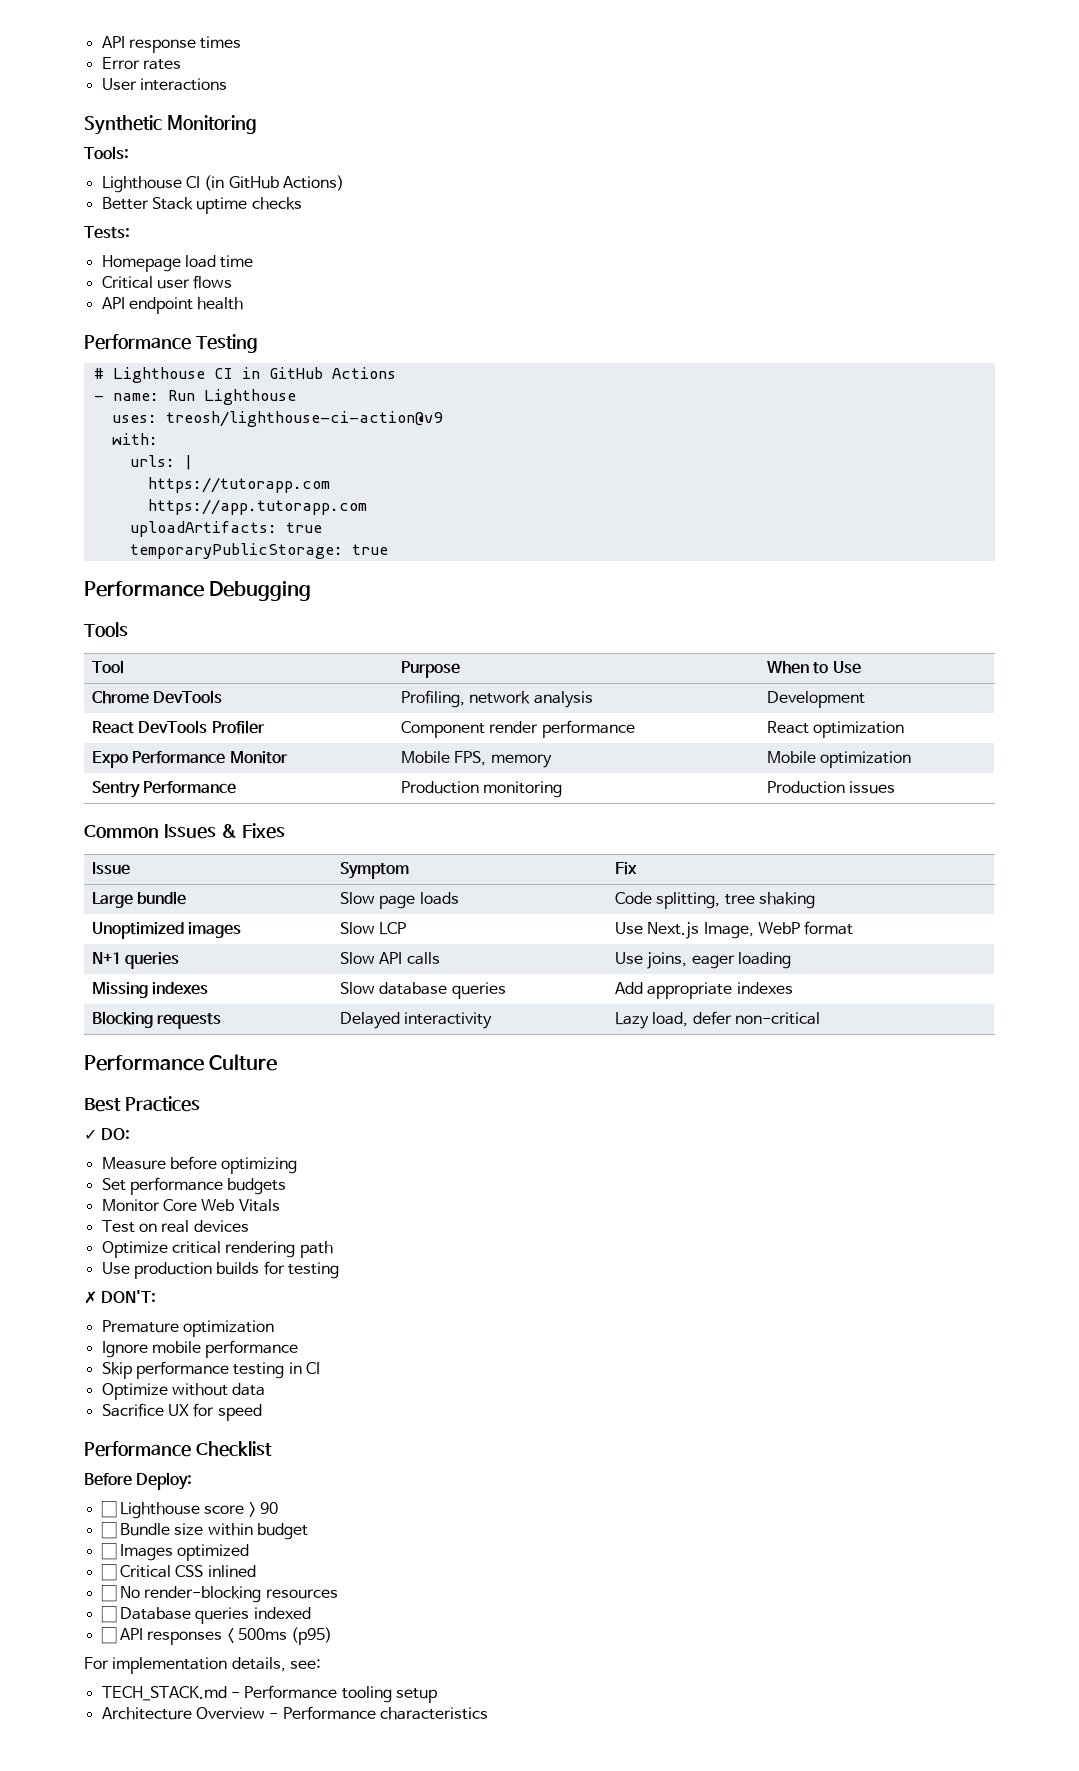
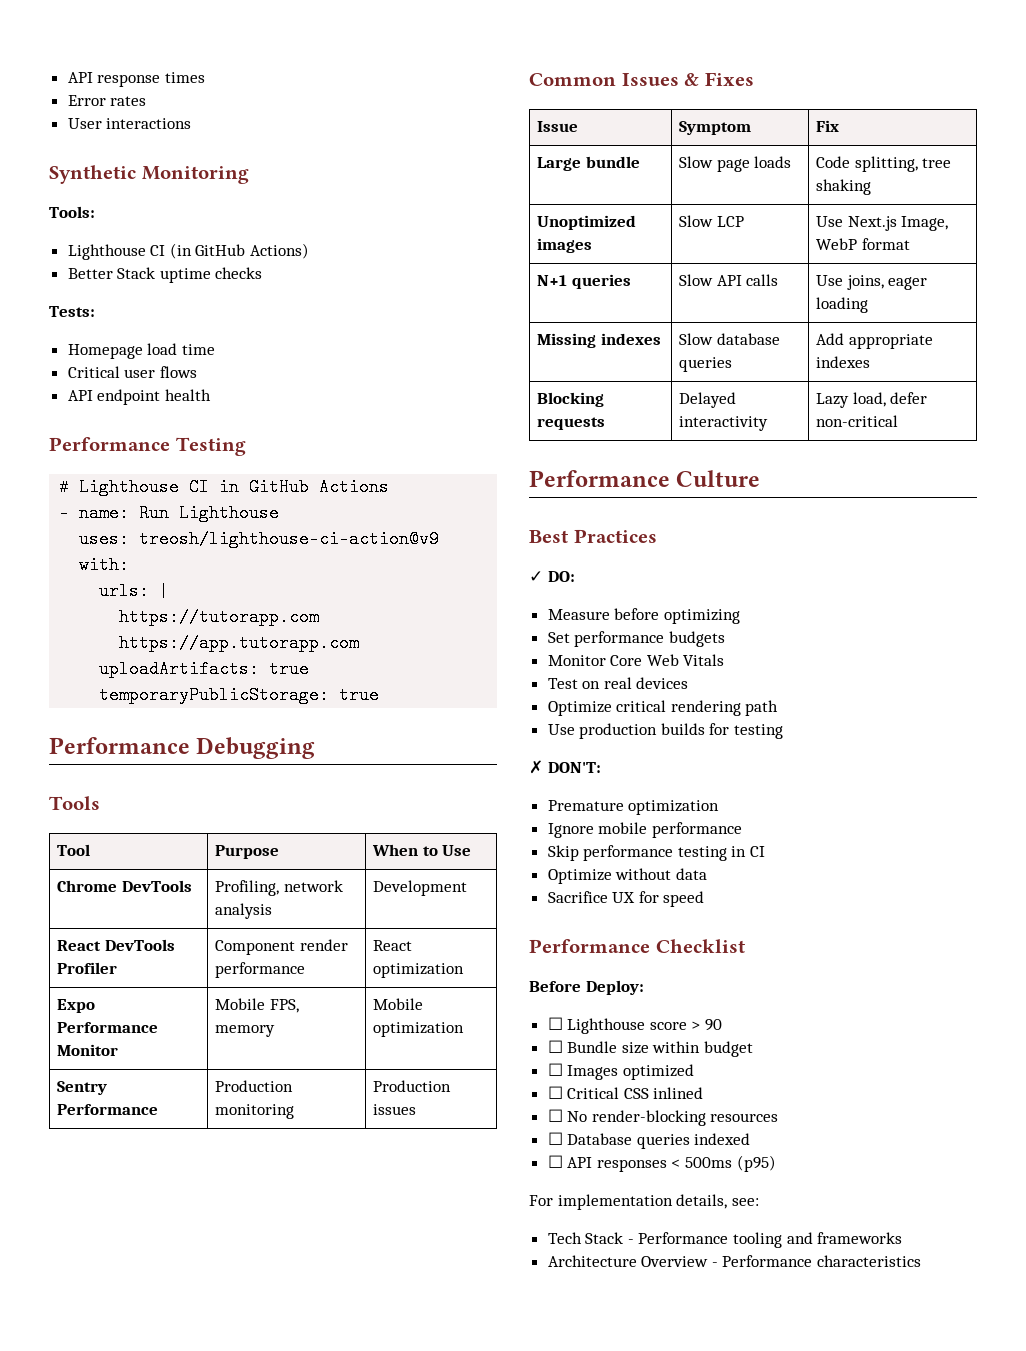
[101,1686,227,1701] TECH_STACK.md -> [547,1232,624,1244] Tech Stack
[395,1688,437,1703] setup -> [786,1232,903,1244] and frameworks

